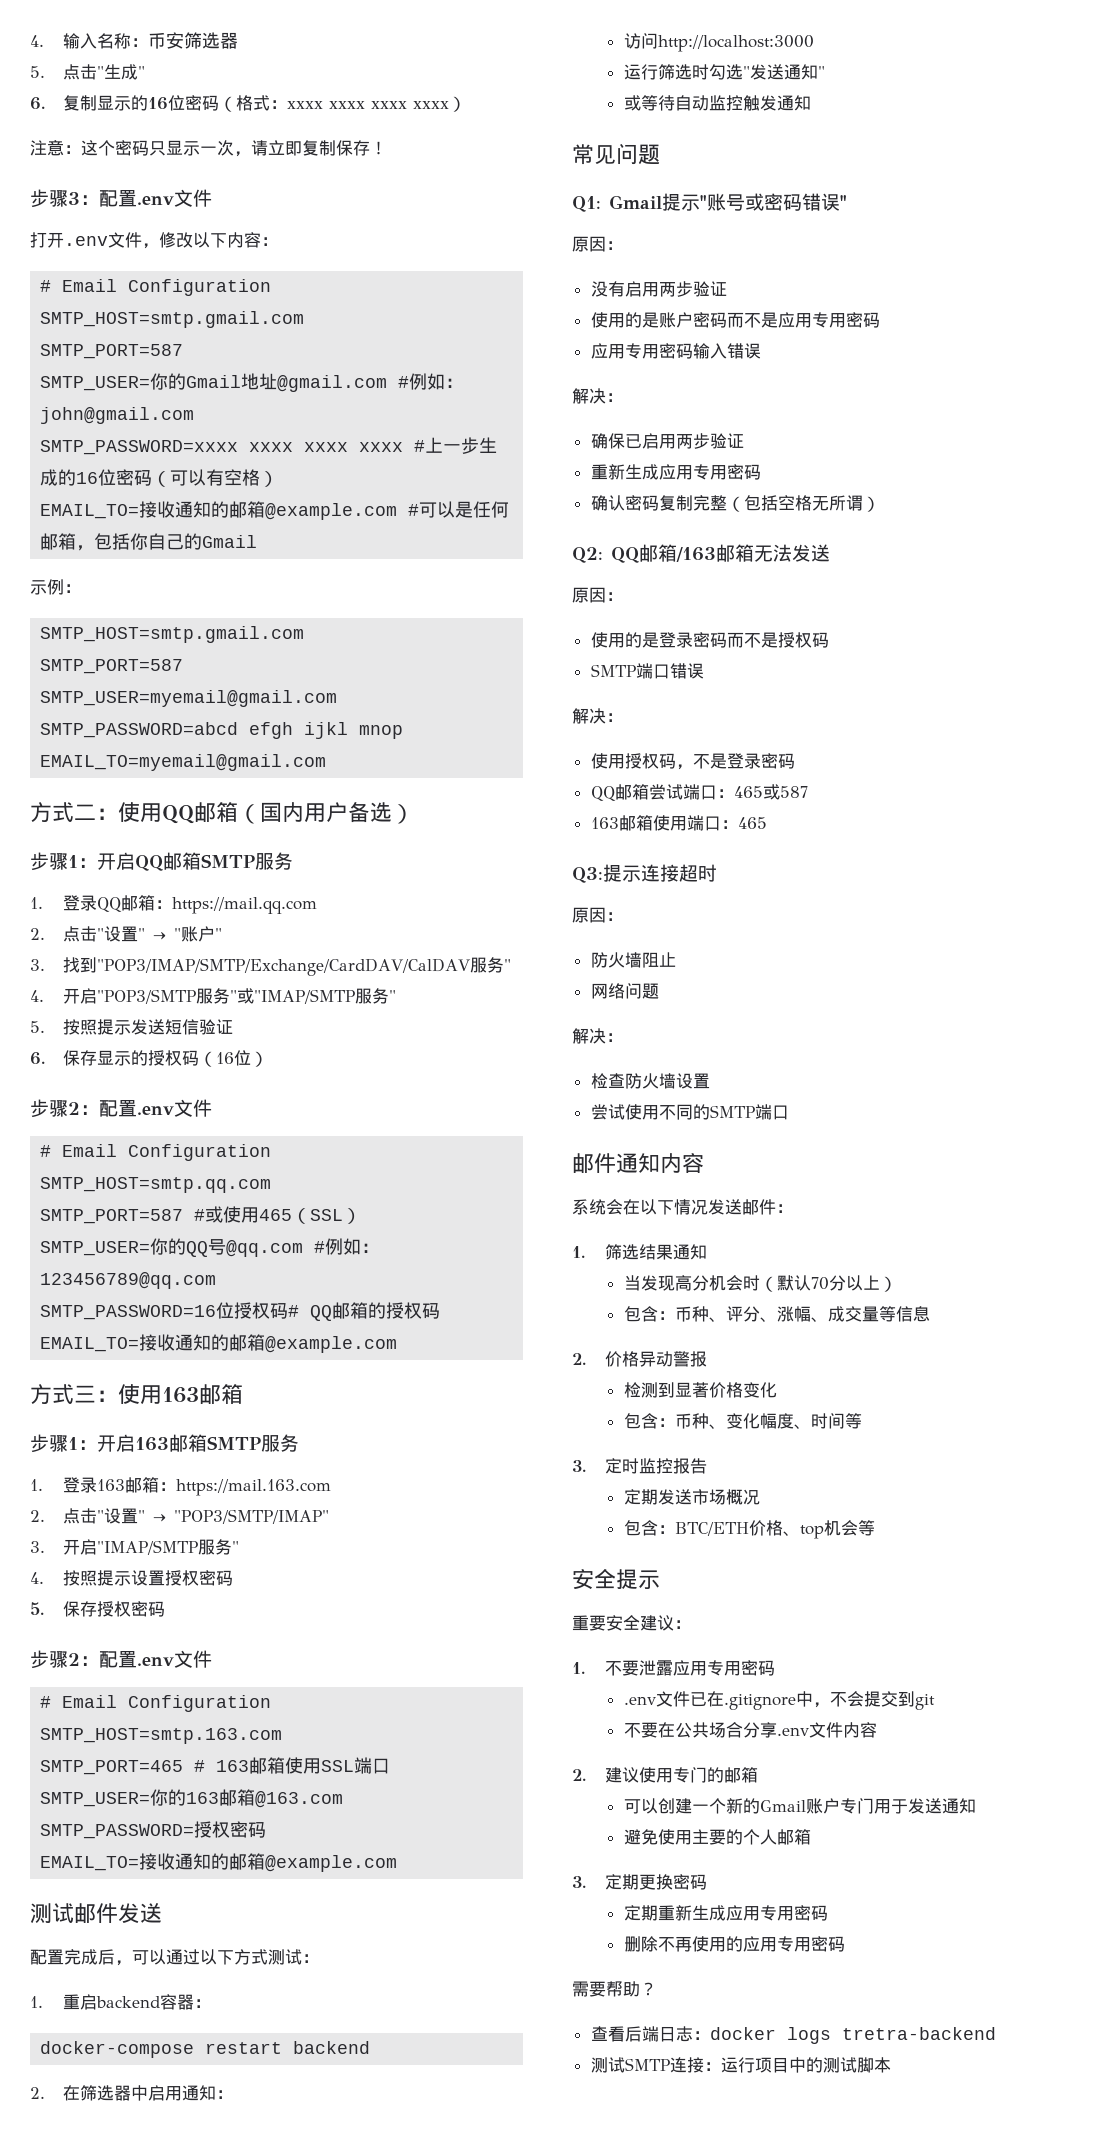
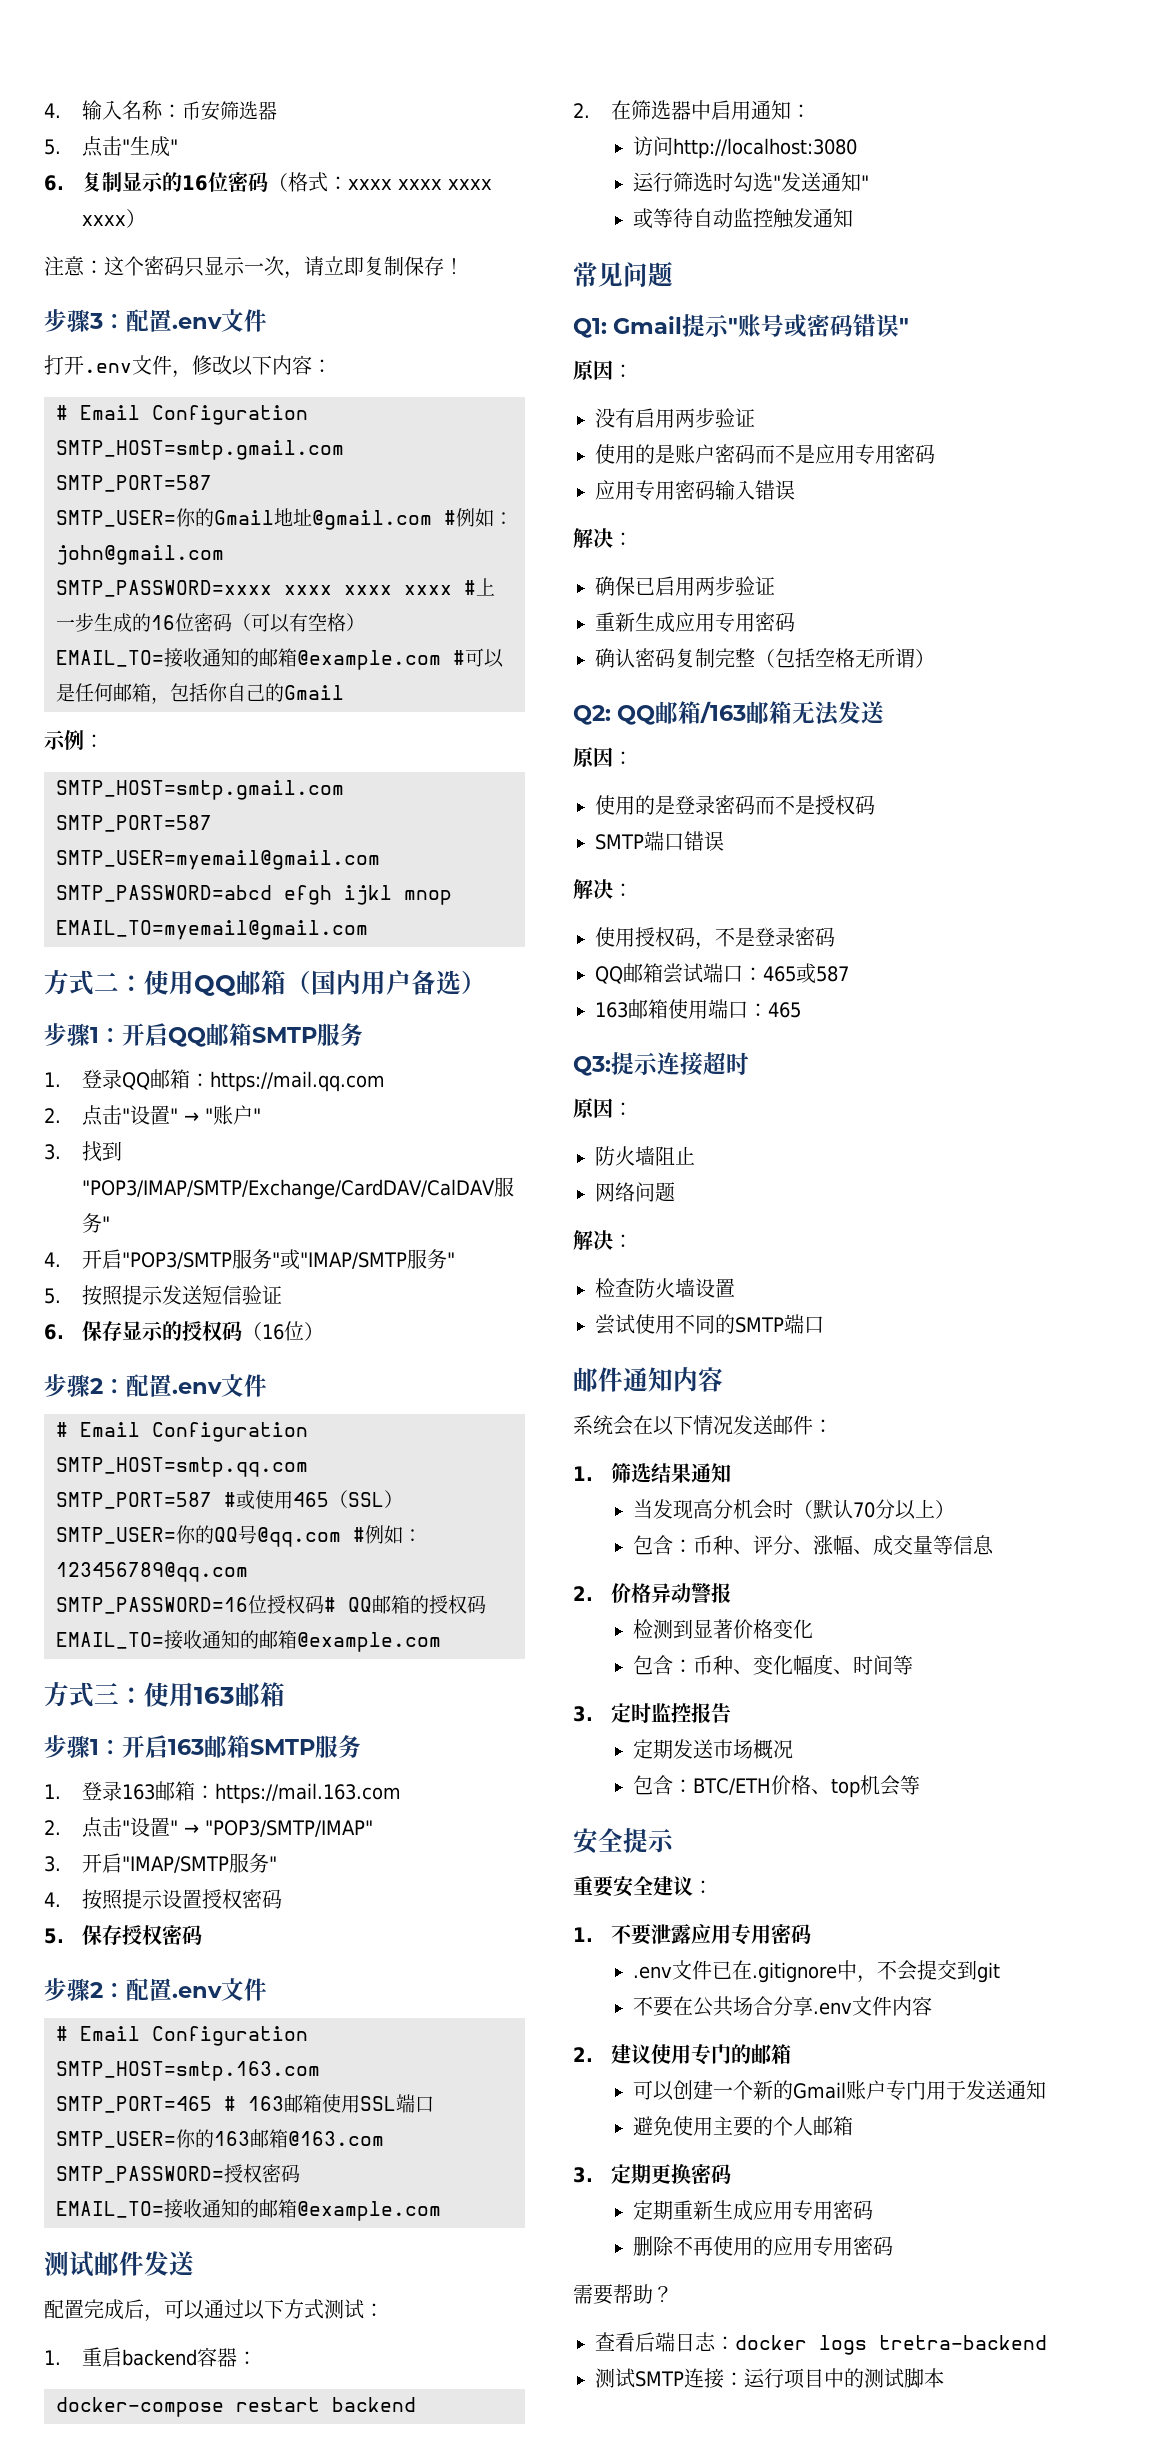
[657,35,814,52] http://localhost:3000 -> [672,138,857,159] http://localhost:3080

